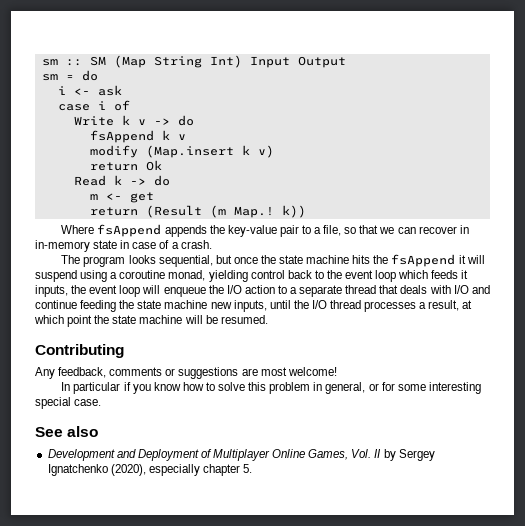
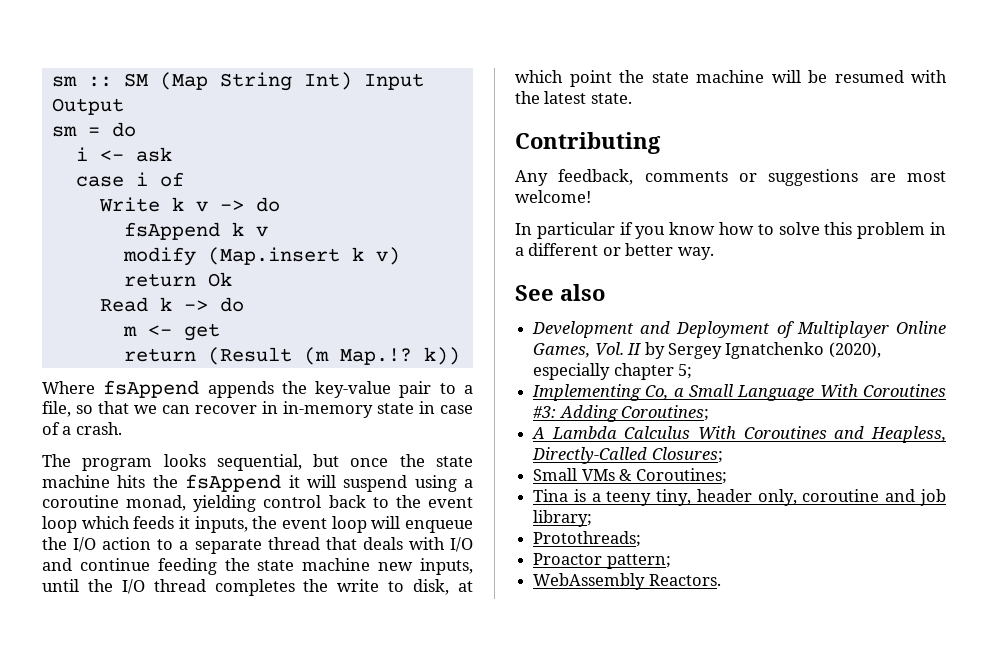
[233,206,274,218] Map.! -> [339,348,412,365] Map.!?
[364,300,460,312] processes a result, -> [214,579,450,596] completes the write to disk,
[220,315,268,324] resumed. -> [834,70,947,83] [515,91,632,104] resumed with the latest state.
[325,382,481,394] [35,397,102,409] general, or for some interesting special case. -> [515,243,714,260] a different or better way.
[243,464,253,473] 5. -> [678,364,693,379] [532,384,946,401] [533,405,710,422] [532,426,946,443] [532,447,723,464] [533,468,727,484] [533,489,946,506] [533,510,593,527] [533,531,642,547] [533,553,671,569] [533,573,721,590] 5; // Implementing Co, a Small Language With Coroutines #3: Adding Coroutines; // A Lambda Calculus With Coroutines and Heapless, Directly-Called Closures; // Small VMs & Coroutines; // Tina is a teeny tiny, header only, coroutine and job library; // Protothreads; // Proactor pattern; // WebAssembly Reactors.

